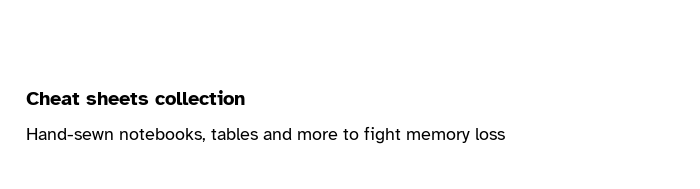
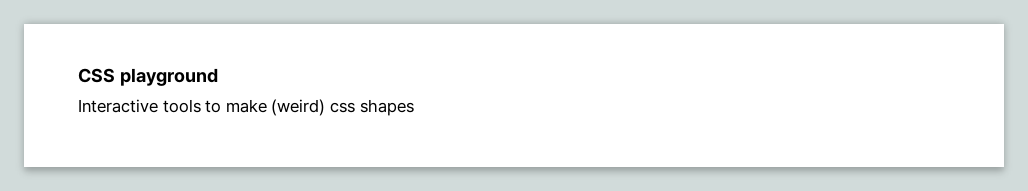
[26,90,245,105] [26,126,505,144] Cheat sheets collection // Hand-sewn notebooks, tables and more to fight memory loss -> [78,68,218,86] [78,99,414,116] CSS playground // Interactive tools to make (weird) css shapes

